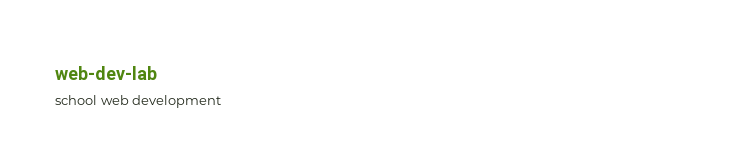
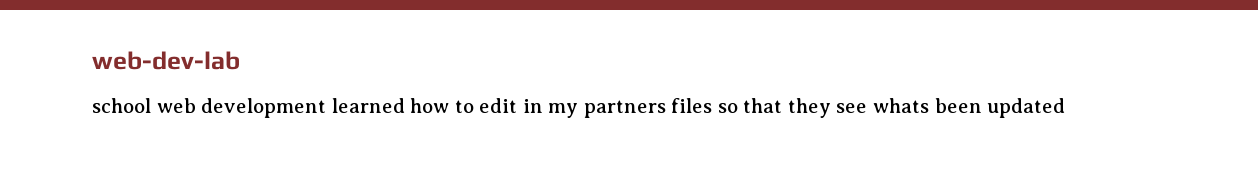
(222, 101) none -> [331,98,1066,118] learned how to edit in my partners files so that they see whats been updated

